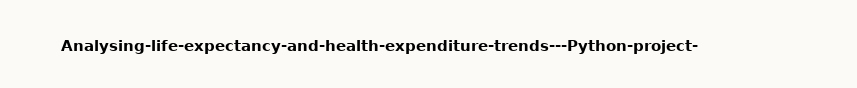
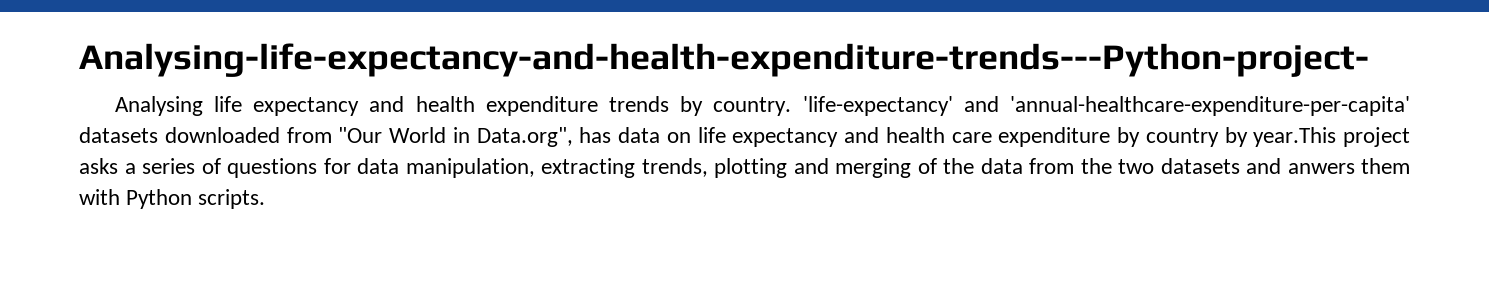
(698, 47) none -> [114,96,1410,116] [79,127,1410,147] [79,158,1410,178] [79,189,266,209] // Analysing life expectancy and health expenditure trends by country. 'life-expectancy' and 'annual-healthcare-expenditure-per-capita' datasets downloaded from "Our World in Data.org", has data on life expectancy and health care expenditure by country by year.This project asks a series of questions for data manipulation, extracting trends, plotting and merging of the data from the two datasets and anwers them with Python scripts.

